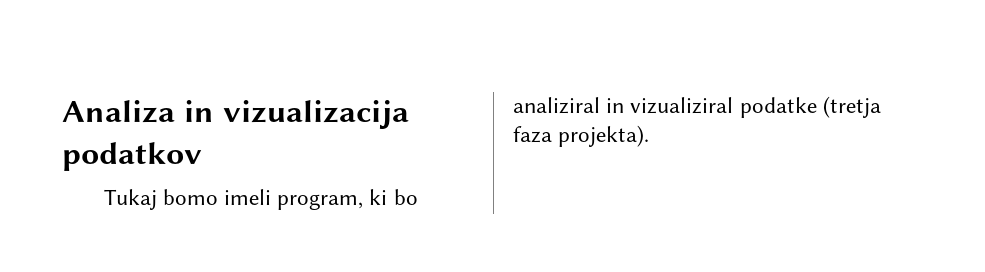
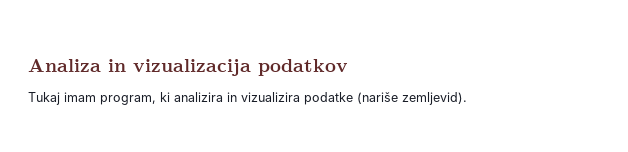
[162,189,418,210] [513,96,881,118] [513,125,650,147] bomo imeli program, ki bo analiziral in vizualiziral podatke (tretja faza projekta). -> [64,92,467,105] imam program, ki analizira in vizualizira podatke (nariše zemljevid).

